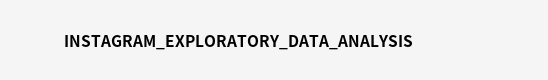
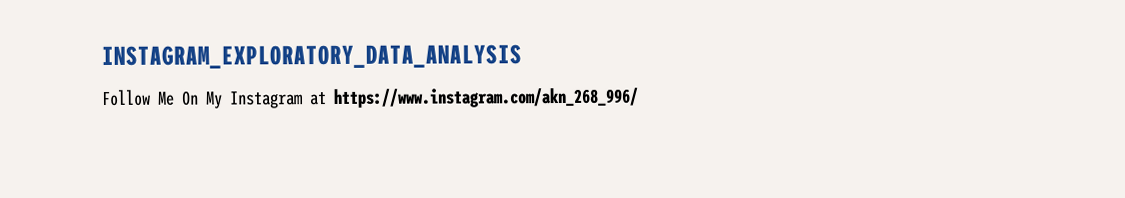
(413, 42) none -> [101,87,639,109] // Follow Me On My Instagram at https://www.instagram.com/akn_268_996/

